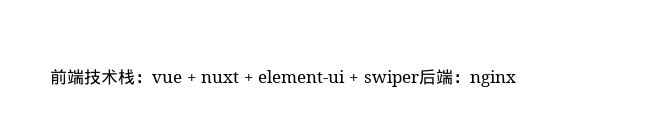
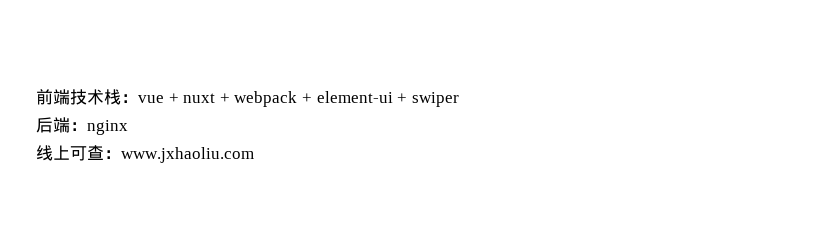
(254, 78) none -> [234,91,312,107] webpack +
(419, 78) none -> (459, 99) //
(516, 78) none -> [36,145,254,163] // 线上可查：www.jxhaoliu.com

